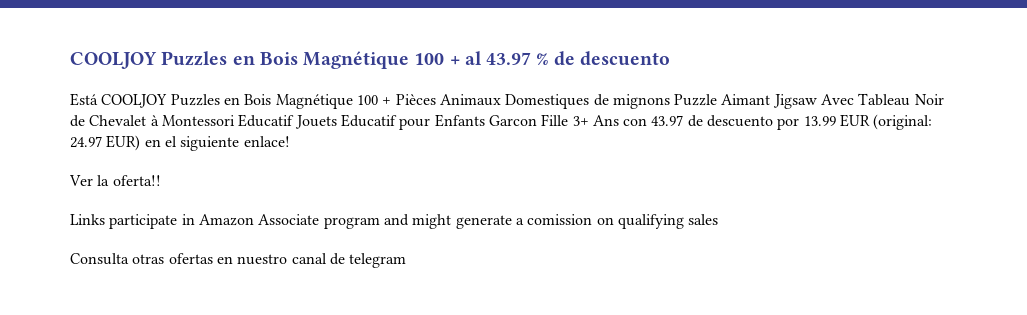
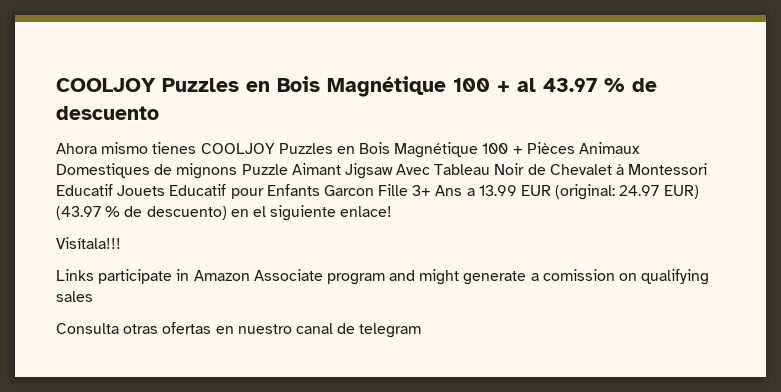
[70,93,98,106] Está -> [56,142,197,154] Ahora mismo tienes
[623,115,800,130] con 43.97 de descuento por -> [466,188,475,196] a
(141, 143) none -> [56,206,227,220] (43.97 % de descuento)
[69,175,161,186] Ver la oferta!! -> [56,237,121,249] Visítala!!!

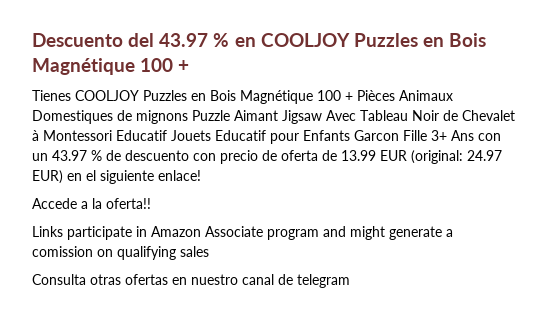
[56,76,657,97] [56,106,159,120] [56,142,197,154] COOLJOY Puzzles en Bois Magnétique 100 + al 43.97 % de descuento // Ahora mismo tienes -> [32,33,487,47] [32,58,190,75] [32,90,71,101] Descuento del 43.97 % en COOLJOY Puzzles en Bois Magnétique 100 + // Tienes
[466,188,475,196] a -> [478,133,501,141] [32,150,337,164] con un 43.97 % de descuento con precio de oferta de
[56,206,227,220] (43.97 % de descuento) -> (63, 177) none
[56,237,121,249] Visítala!!! -> [32,198,151,209] Accede a la oferta!!

